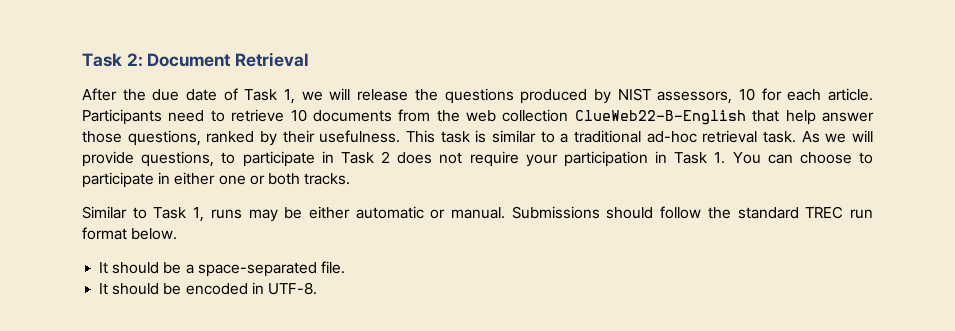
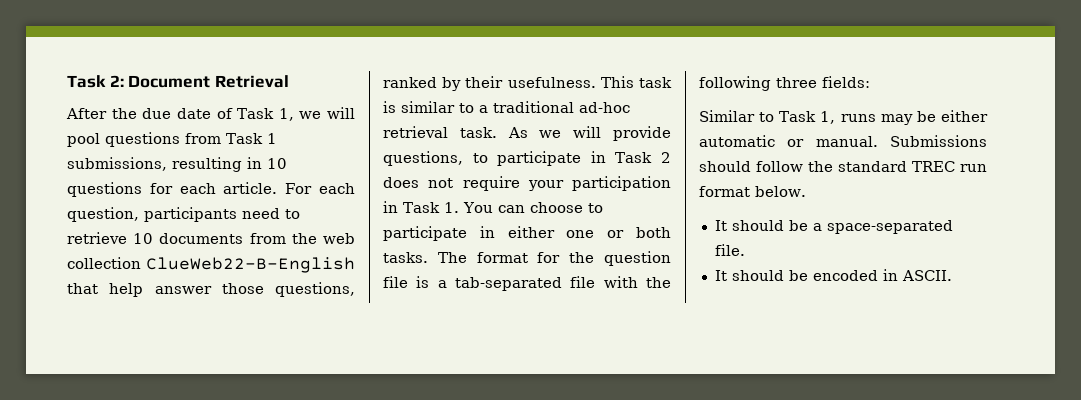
[357,88,874,104] [82,109,162,125] release the questions produced by NIST assessors, 10 for each article. Participants -> [67,132,277,147] [67,157,287,172] [67,182,355,197] [67,207,237,222] pool questions from Task 1 submissions, resulting in 10 questions for each article. For each question, participants
[304,173,351,185] tracks. -> [383,251,671,266] [383,276,671,291] [699,76,870,91] tasks. The format for the question file is a tab-separated file with the following three fields:
[267,282,317,295] UTF-8. -> [901,270,952,281] ASCII.

